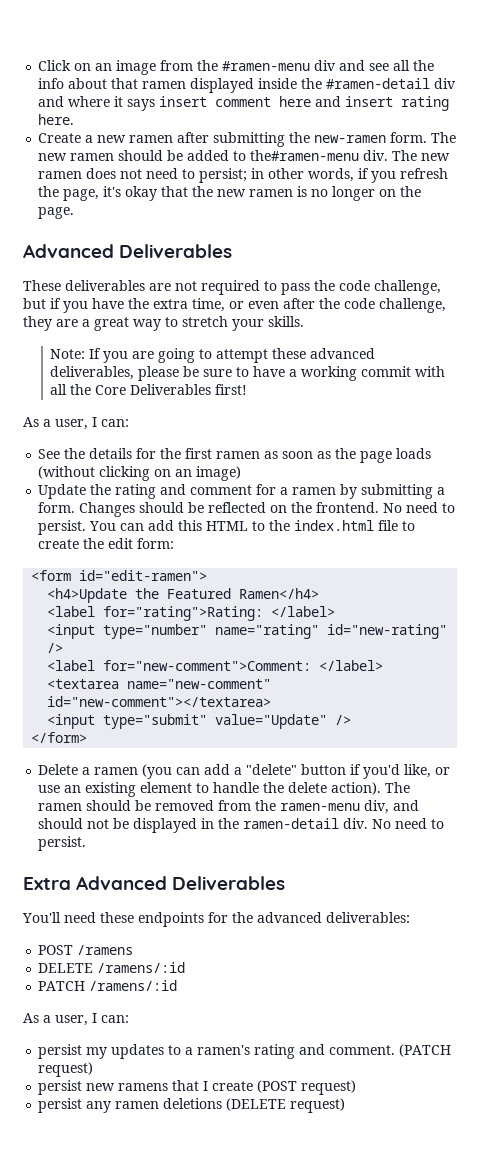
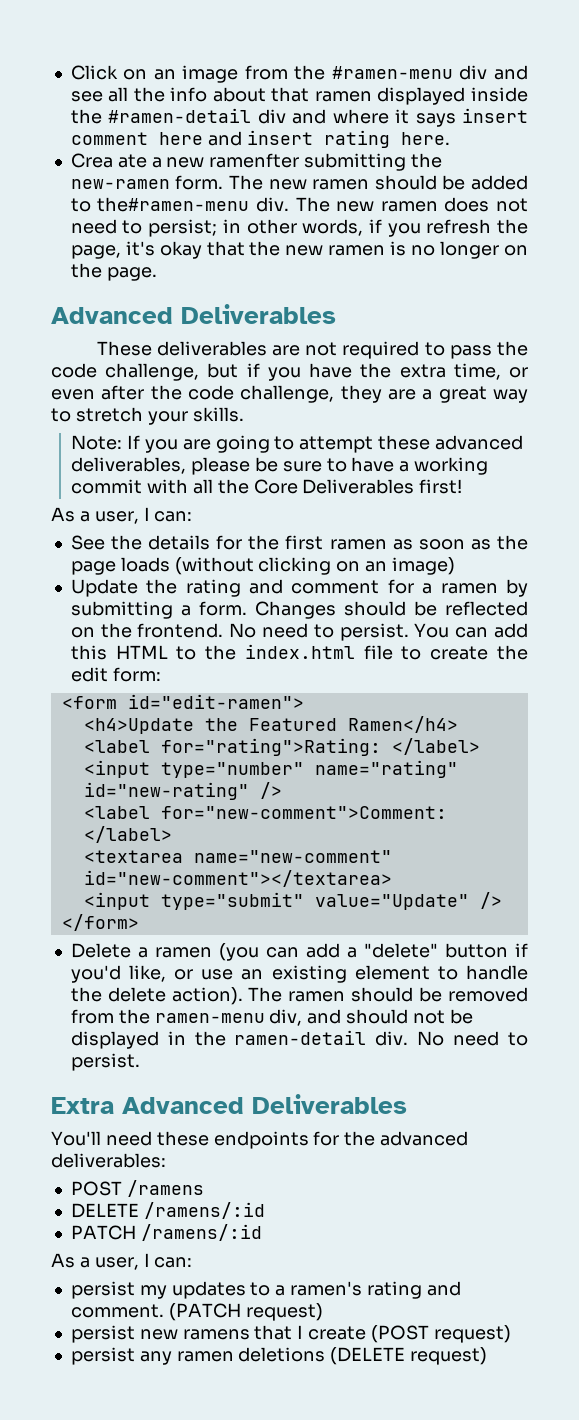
[38,132,210,143] Create a new ramen after -> [70,153,300,168] Crea ate a new ramenfter

